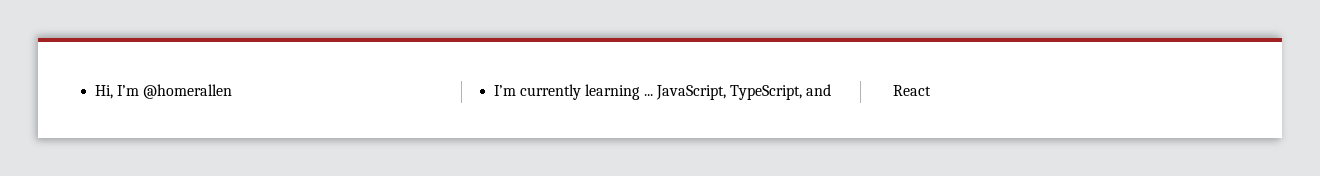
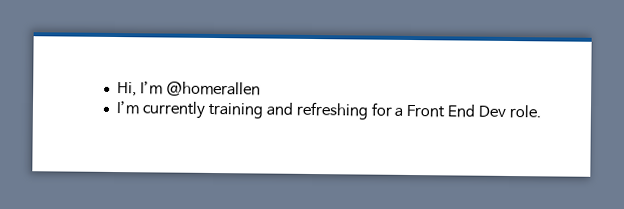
[585,84,932,100] learning ... JavaScript, TypeScript, and React -> [207,101,543,120] training and refreshing for a Front End Dev role.

